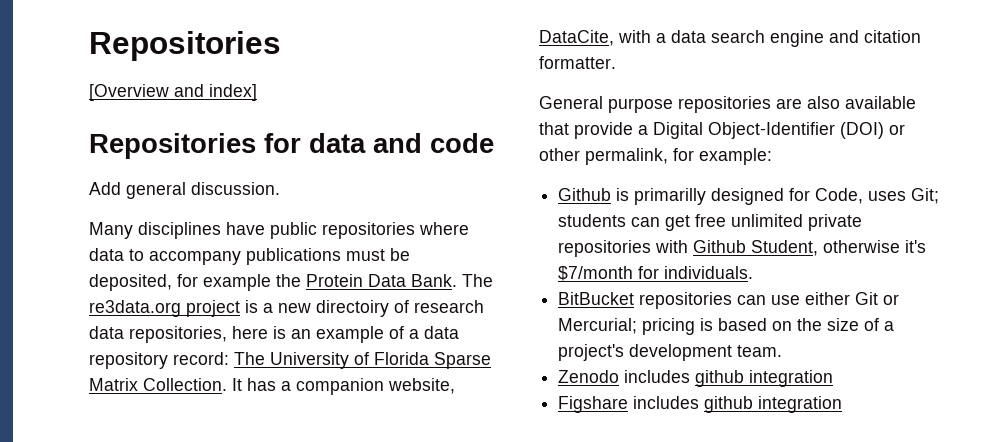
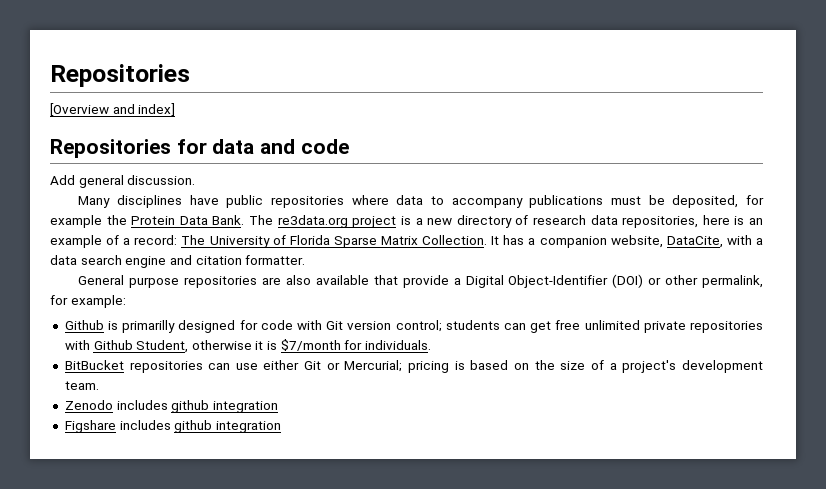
[316,300,389,317] directoiry -> [456,215,512,228] directory
[424,326,459,339] [89,352,168,369] data repository -> (131, 241) none
[815,188,940,204] Code, uses Git; -> [260,320,442,332] code with Git version control;
[905,240,927,253] it's -> [255,341,278,350] it is

